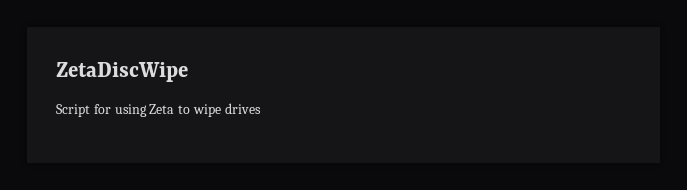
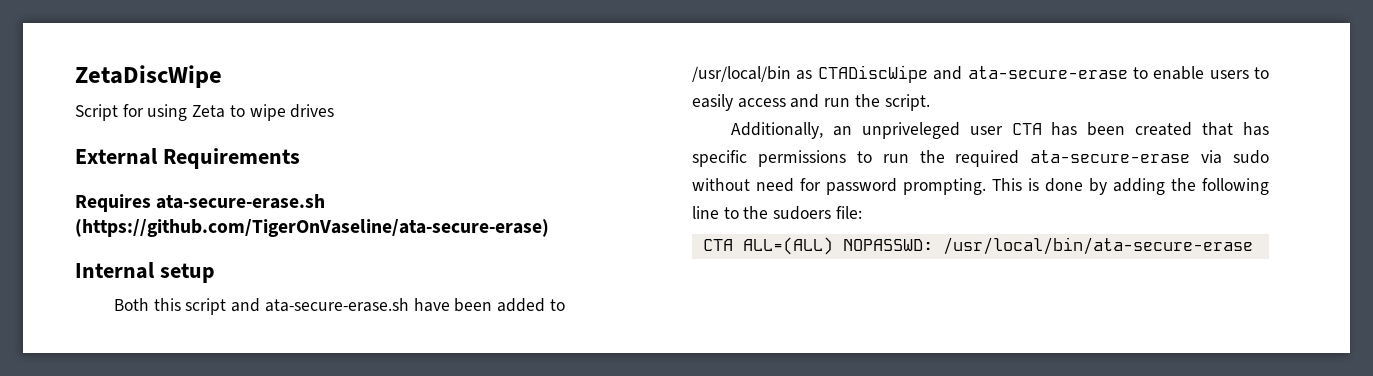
(261, 108) none -> [75,148,300,169] [75,194,326,212] [75,219,549,237] [75,262,215,283] [113,298,565,315] [692,65,1269,83] [692,94,930,111] [730,122,1269,139] [692,150,1269,167] [692,178,1269,195] [692,206,862,220] [702,237,1253,255] // External Requirements // Requires ata-secure-erase.sh (https://github.com/TigerOnVaseline/ata-secure-erase) // Internal setup // Both this script and ata-secure-erase.sh have been added to /usr/local/bin as CTADiscWipe and ata-secure-erase to enable users to easily access and run the script. // Additionally, an unpriveleged user CTA has been created that has specific permissions to run the required ata-secure-erase via sudo without need for password prompting. This is done by adding the following line to the sudoers file: // CTA ALL=(ALL) NOPASSWD: /usr/local/bin/ata-secure-erase

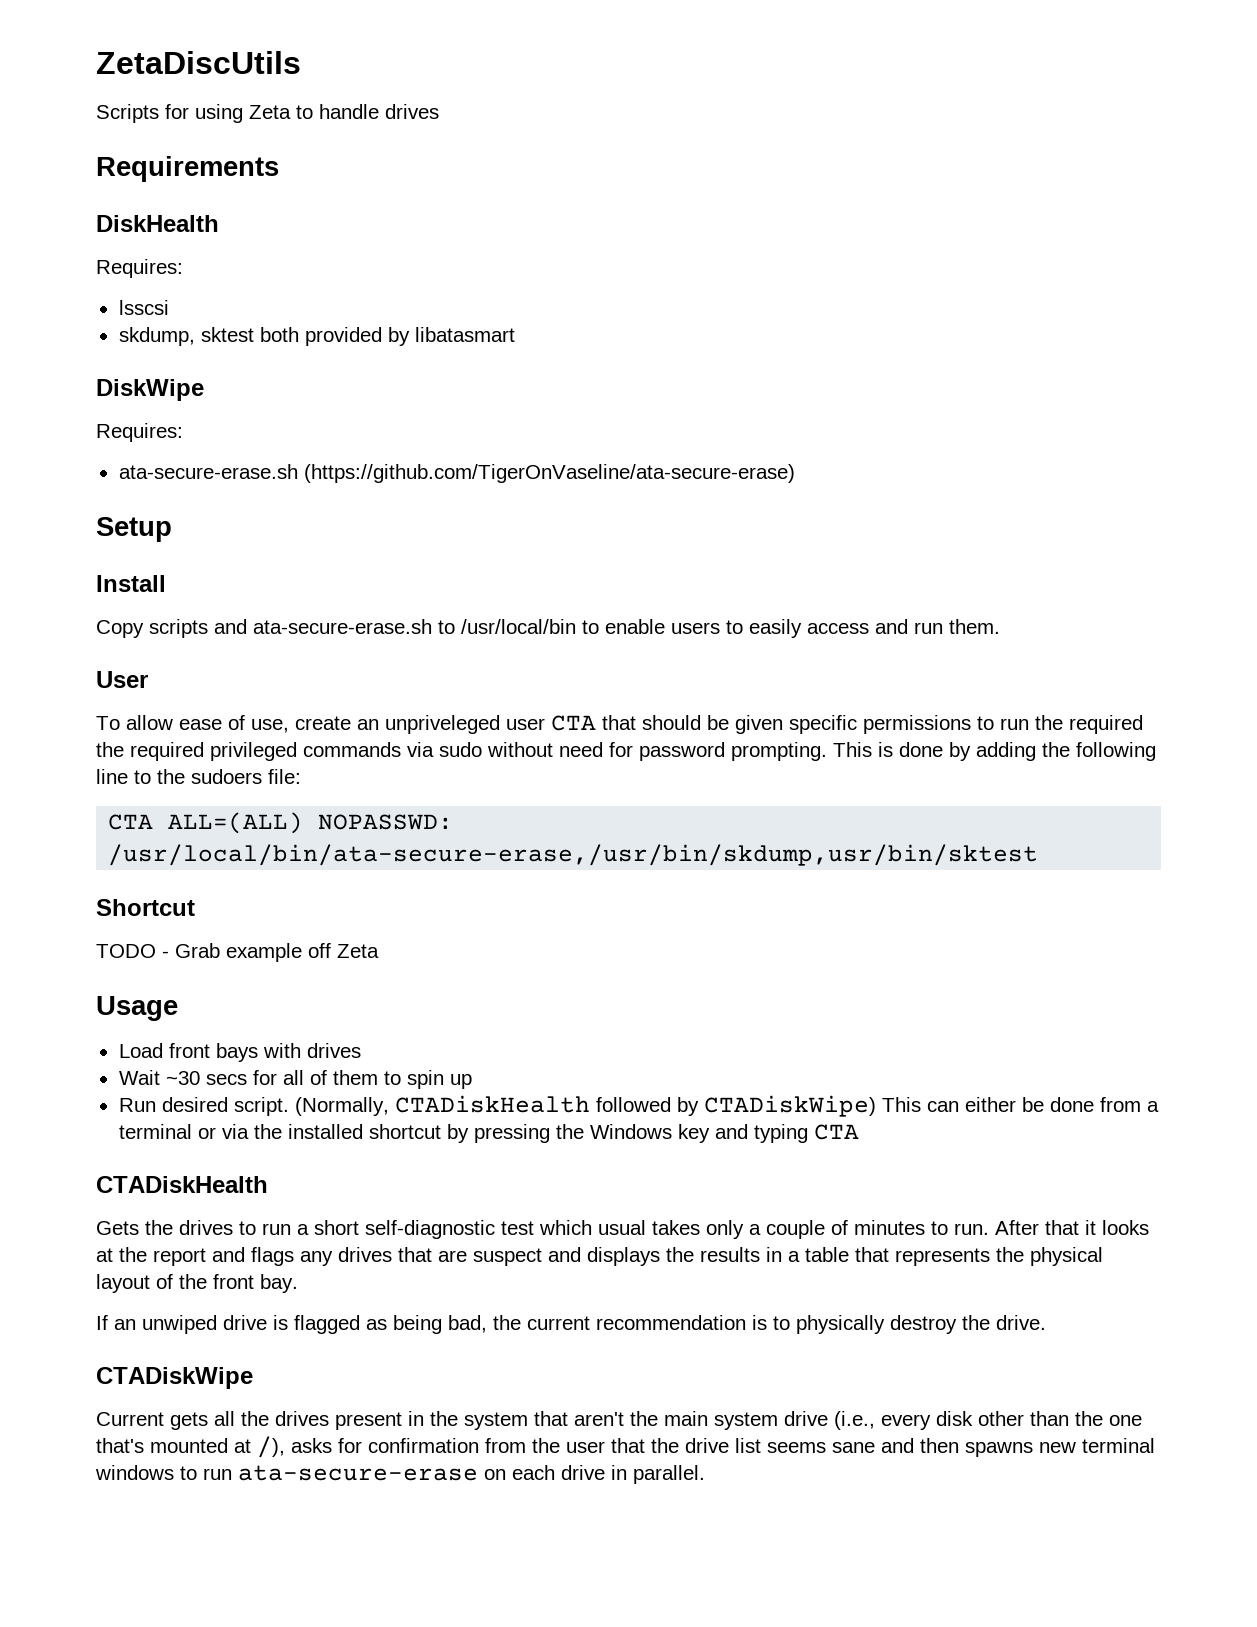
[75,65,222,88] [75,104,118,121] ZetaDiscWipe // Script -> [96,51,301,74] [96,104,159,123] ZetaDiscUtils // Scripts
[249,104,335,121] [75,148,158,165] wipe drives // External -> [319,104,439,119] handle drives //
[75,194,326,212] [75,219,549,237] [75,262,215,283] [113,298,565,315] [692,65,1128,83] Requires ata-secure-erase.sh (https://github.com/TigerOnVaseline/ata-secure-erase) // Internal setup // Both this script and ata-secure-erase.sh have been added to /usr/local/bin as CTADiscWipe and ata-secure-erase -> [96,215,219,232] [96,259,183,278] [118,300,169,315] [118,327,515,346] [96,379,204,401] [96,423,183,442] [118,464,795,483] [96,517,172,542] [96,575,166,592] [96,619,576,638] DiskHealth // Requires: // lsscsi // skdump, sktest both provided by libatasmart // DiskWipe // Requires: // ata-secure-erase.sh (https://github.com/TigerOnVaseline/ata-secure-erase) // Setup // Install // Copy scripts and ata-secure-erase.sh to /usr/local/bin
[854,94,930,111] [730,122,1269,139] the script. // Additionally, an unpriveleged user CTA has been created that has -> [949,619,1000,634] [96,671,148,688] [96,715,783,734] them. // User // To allow ease of use, create an unpriveleged user CTA that should be given
[1030,150,1191,163] ata-secure-erase -> [96,742,401,761] the required privileged commands
[942,237,1253,255] /usr/local/bin/ata-secure-erase -> [108,844,1039,866] [96,899,195,916] [96,943,379,962] [96,996,178,1021] [118,1043,361,1062] [118,1070,472,1089] [118,1095,1159,1117] [118,1124,859,1143] [96,1176,268,1193] [96,1220,1149,1239] [96,1247,1103,1266] [96,1274,298,1293] [96,1315,1046,1334] [96,1367,253,1389] [96,1411,1142,1430] [96,1436,1155,1458] [95,1465,705,1484] /usr/local/bin/ata-secure-erase,/usr/bin/skdump,usr/bin/sktest // Shortcut // TODO - Grab example off Zeta // Usage // Load front bays with drives // Wait ~30 secs for all of them to spin up // Run desired script. (Normally, CTADiskHealth followed by CTADiskWipe) This can either be done from a terminal or via the installed shortcut by pressing the Windows key and typing CTA // CTADiskHealth // Gets the drives to run a short self-diagnostic test which usual takes only a couple of minutes to run. After that it looks at the report and flags any drives that are suspect and displays the results in a table that represents the physical layout of the front bay. // If an unwiped drive is flagged as being bad, the current recommendation is to physically destroy the drive. // CTADiskWipe // Current gets all the drives present in the system that aren't the main system drive (i.e., every disk other than the one that's mounted at /), asks for confirmation from the user that the drive list seems sane and then spawns new terminal windows to run ata-secure-erase on each drive in parallel.

